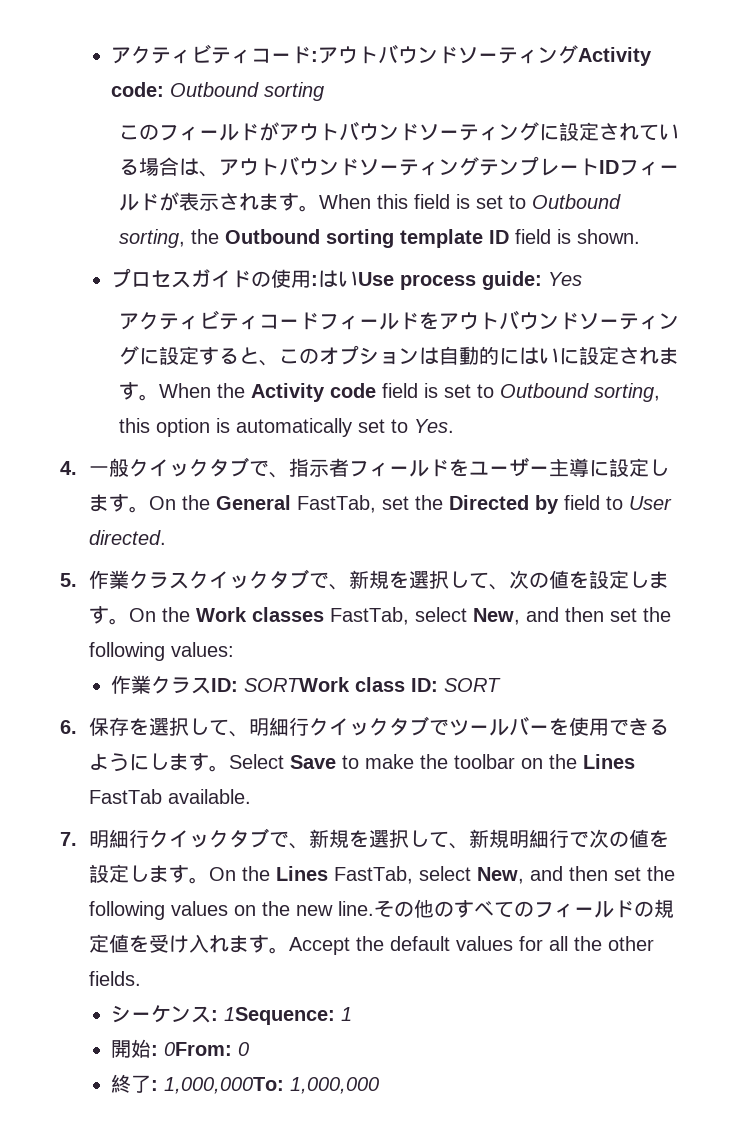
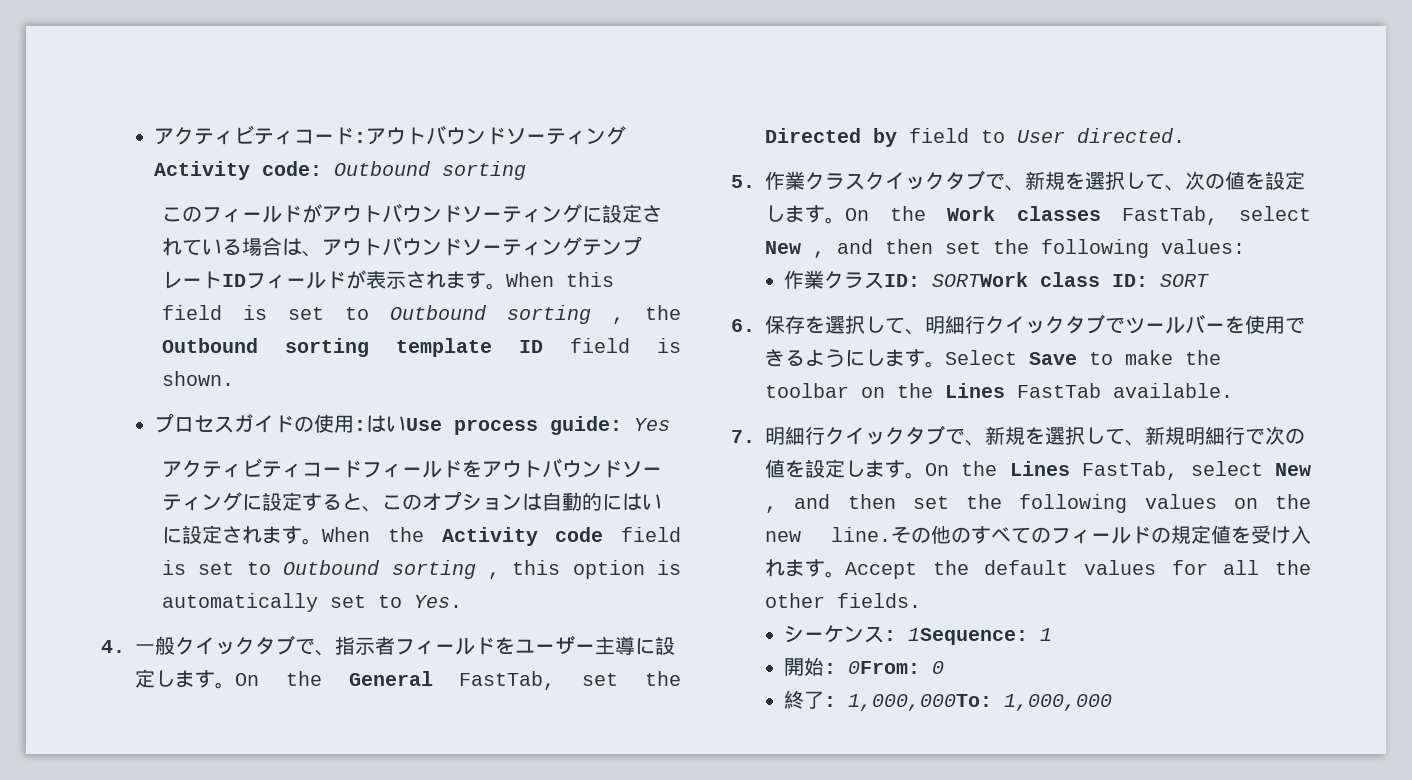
[118,229,185,248] sorting, -> [507,305,625,324] sorting ,
[593,383,660,402] sorting, -> [391,560,500,579] sorting ,
[473,608,521,625] New, -> [765,241,825,258] New ,
[477,867,525,884] New, -> [1275,463,1311,476] [765,506,777,513] New ,

